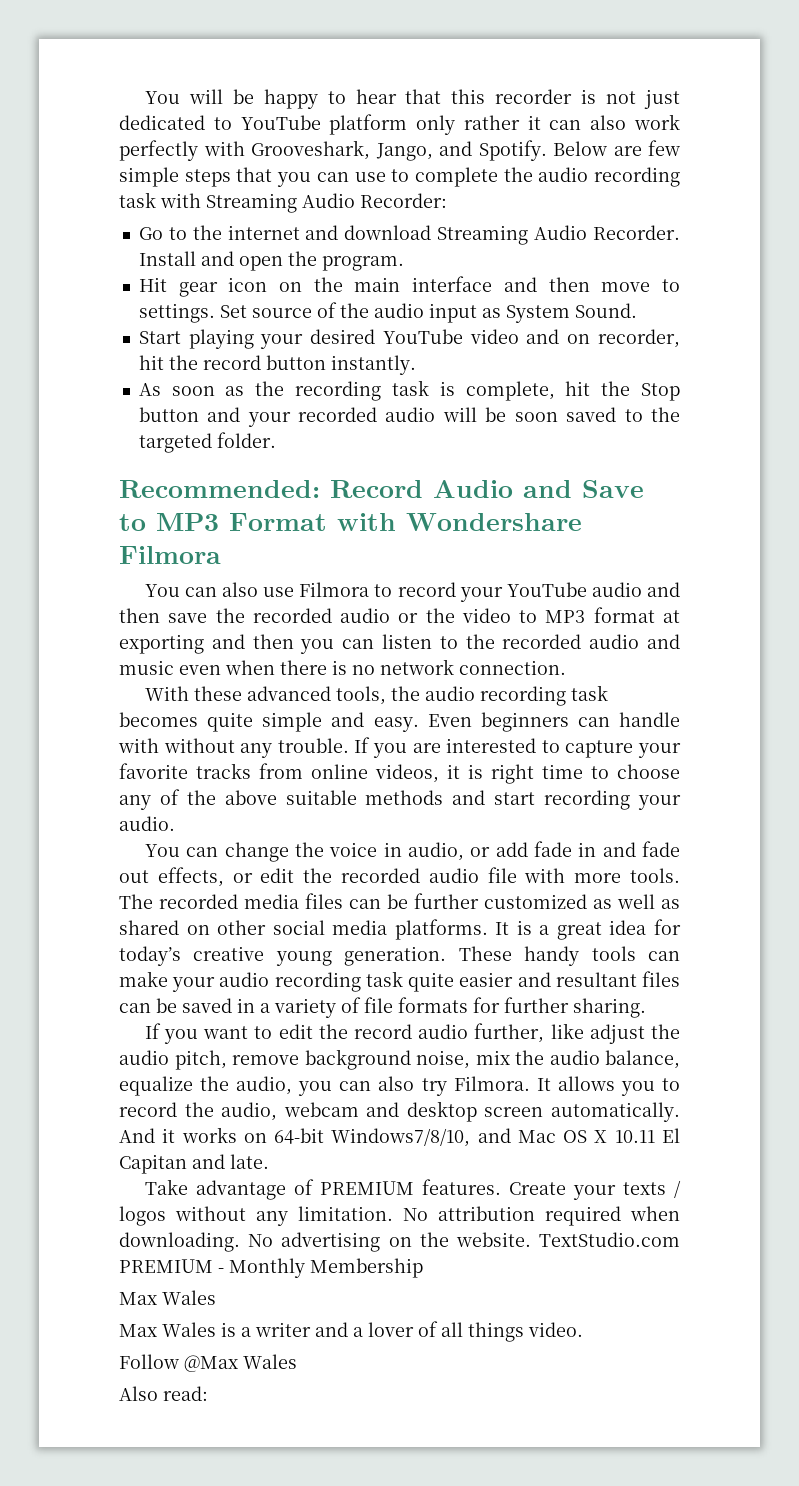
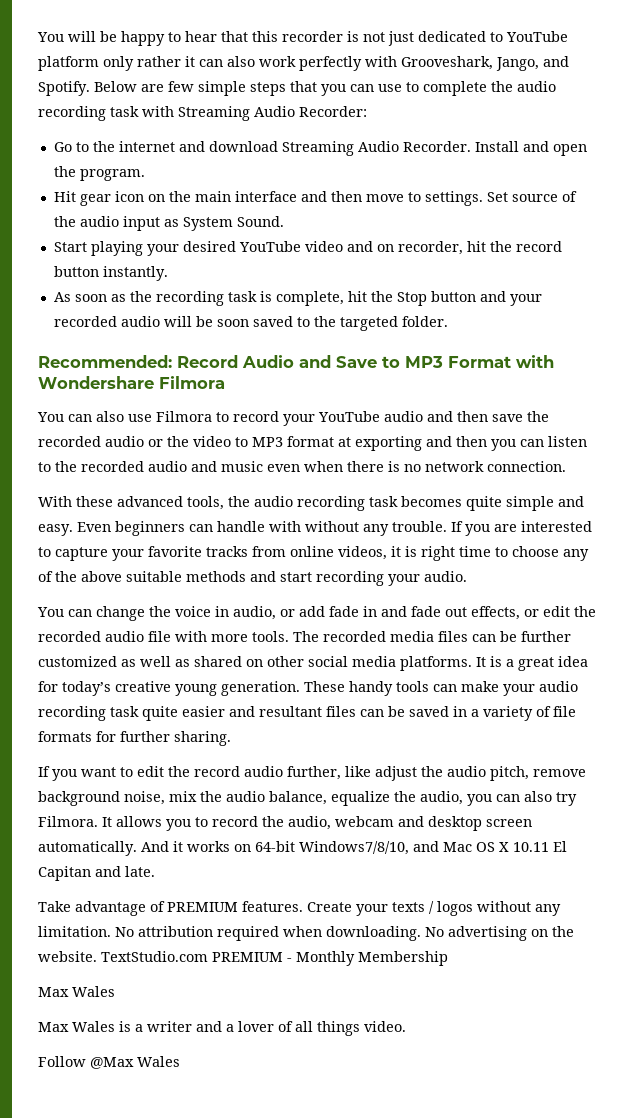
[119,1386,208,1401] // Also read: -> (180, 1061) none

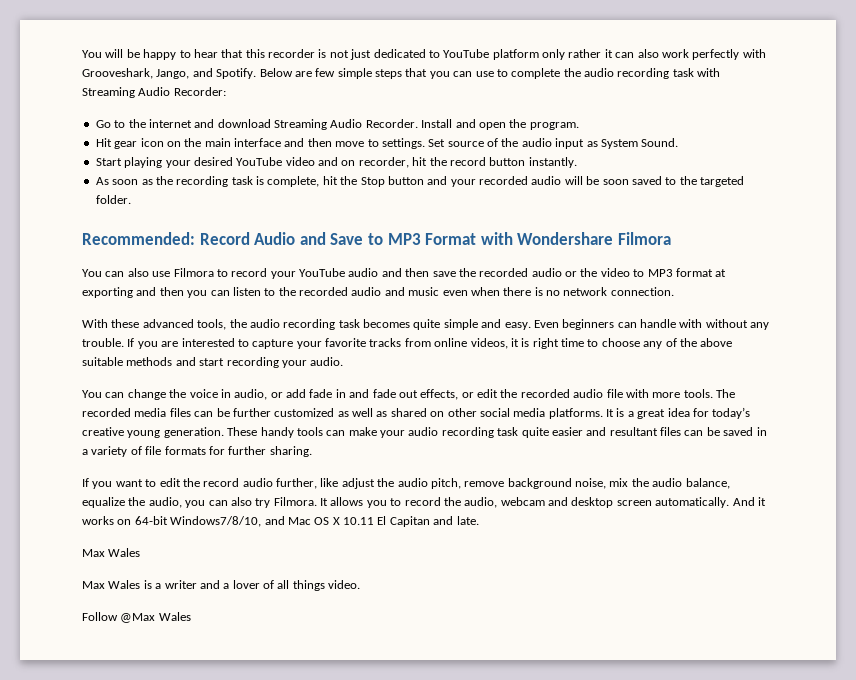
[38,901,561,916] [38,926,574,941] [38,951,448,966] // Take advantage of PREMIUM features. Create your texts / logos without any limitation. No attribution required when downloading. No advertising on the website. TextStudio.com PREMIUM - Monthly Membership -> (479, 520) none

